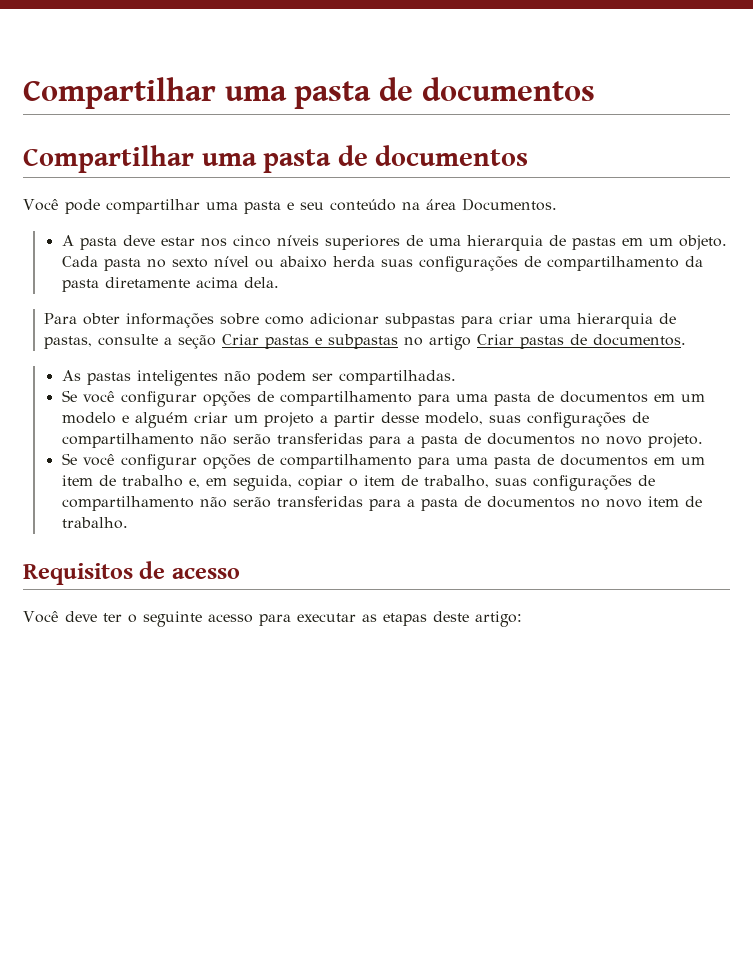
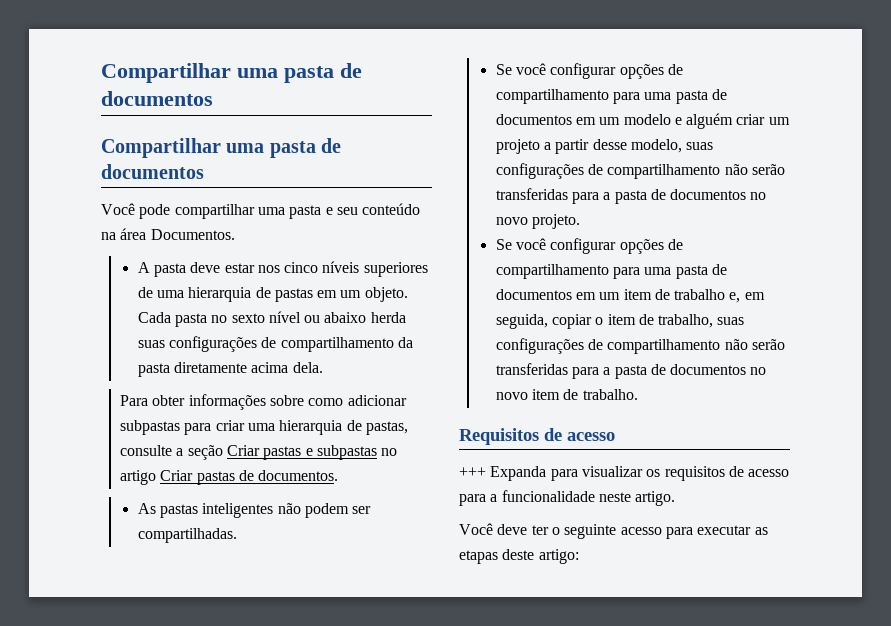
(240, 573) none -> [459,466,790,481] [459,490,676,506] // +++ Expanda para visualizar os requisitos de acesso para a funcionalidade neste artigo.

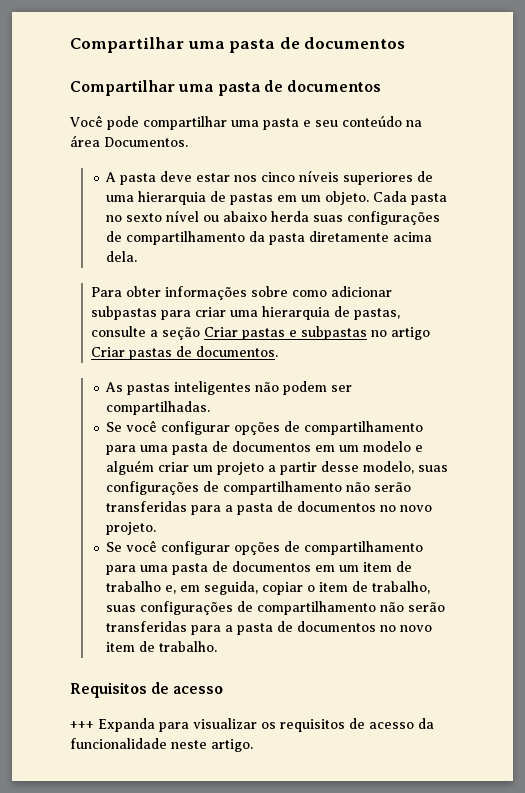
[459,494,498,506] para a -> [418,718,434,729] da
[459,523,768,539] [459,549,579,564] // Você deve ter o seguinte acesso para executar as etapas deste artigo: -> (253, 745) none

